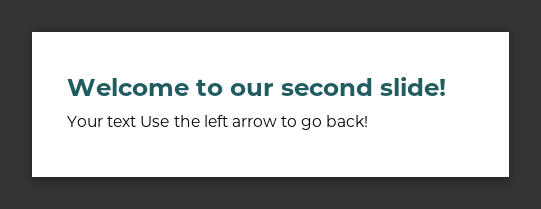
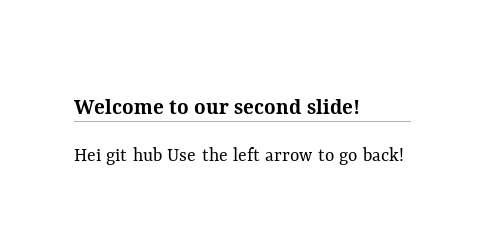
[67,116,137,127] Your text -> [74,147,162,165] Hei git hub

